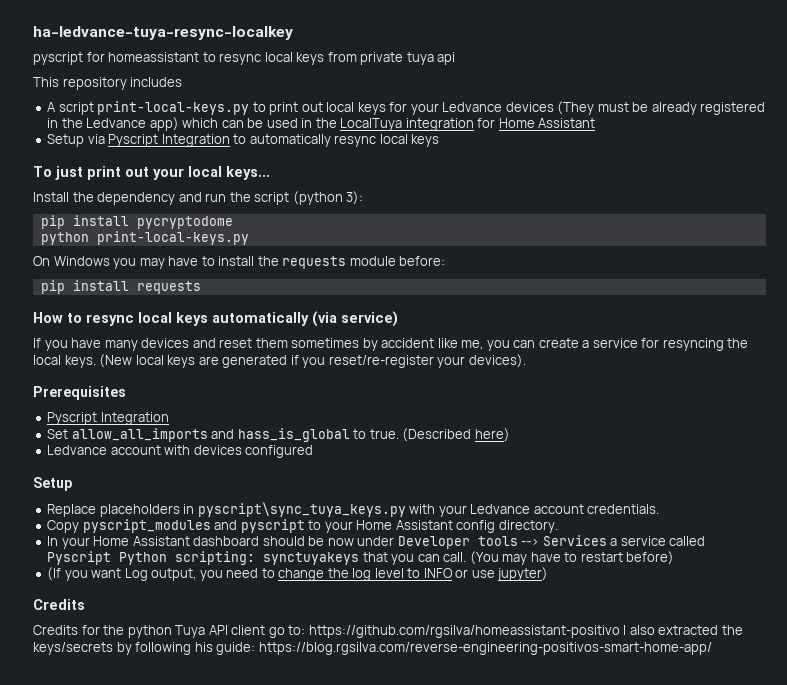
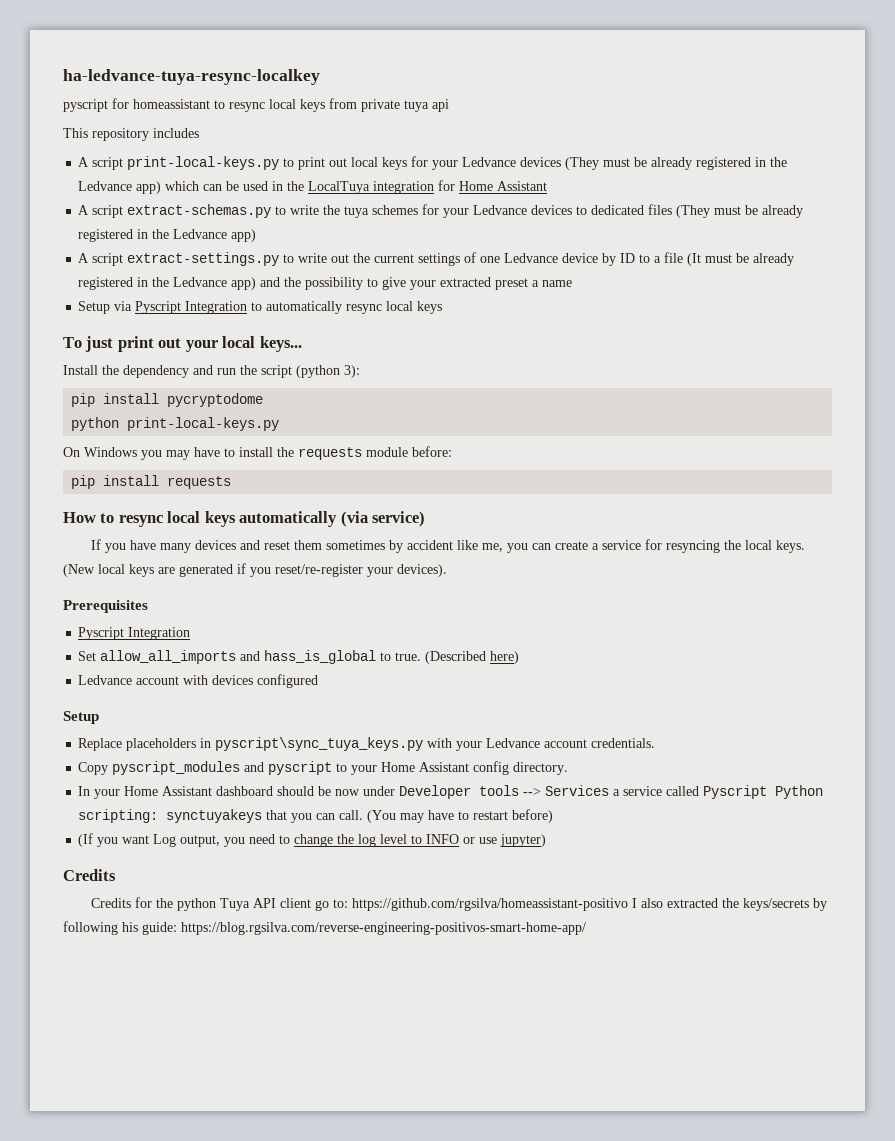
(596, 123) none -> [78,204,804,218] [78,229,257,242] [78,252,795,266] [78,277,573,290] // A script extract-schemas.py to write the tuya schemes for your Ledvance devices to dedicated files (They must be already registered in the Ledvance app) // A script extract-settings.py to write out the current settings of one Ledvance device by ID to a file (It must be already registered in the Ledvance app) and the possibility to give your extracted preset a name

